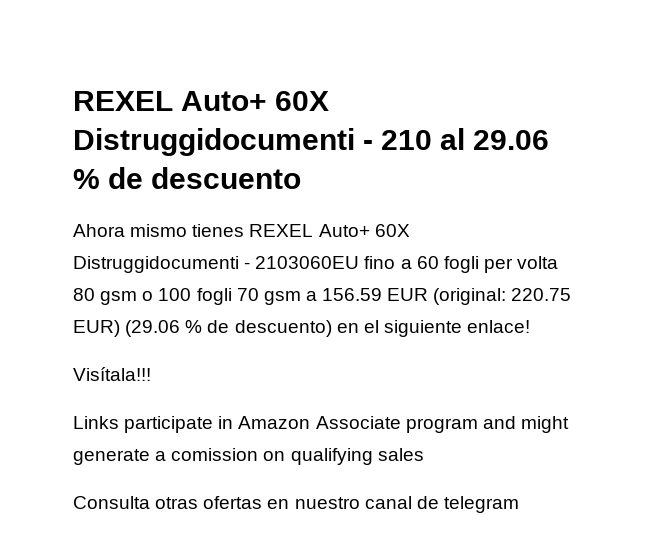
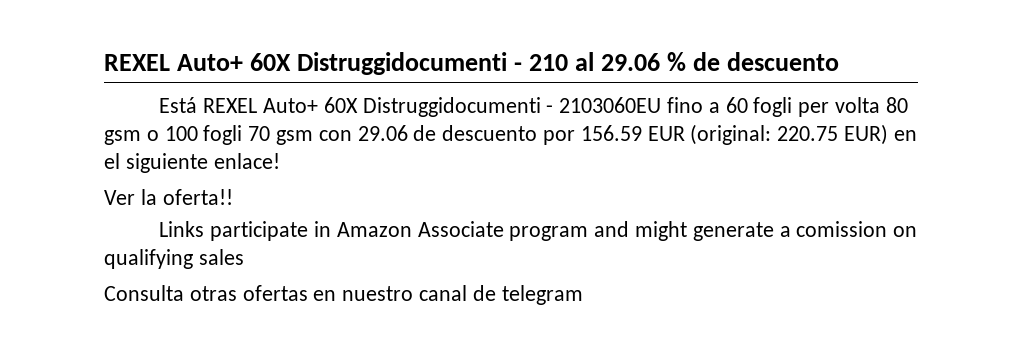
[73,224,245,237] Ahora mismo tienes -> [159,97,198,113] Está
[305,291,317,301] a -> [318,125,576,145] con 29.06 de descuento por
[125,320,332,337] (29.06 % de descuento) -> (889, 134) none
[73,367,151,381] Visítala!!! -> [104,189,233,205] Ver la oferta!!

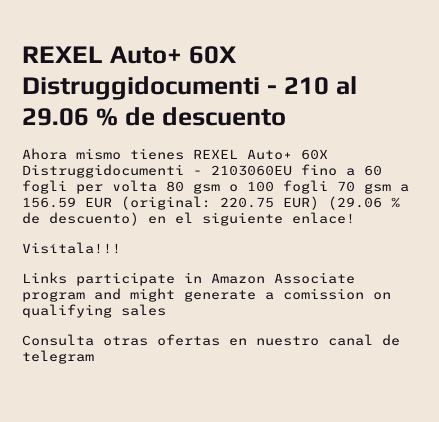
[159,97,198,113] Está -> [22,148,184,160] Ahora mismo tienes
[318,125,576,145] con 29.06 de descuento por -> [400,184,409,192] a
(889, 134) none -> [328,196,400,210] [22,212,139,226] (29.06 % de descuento)
[104,189,233,205] Ver la oferta!! -> [22,242,121,254] Visítala!!!

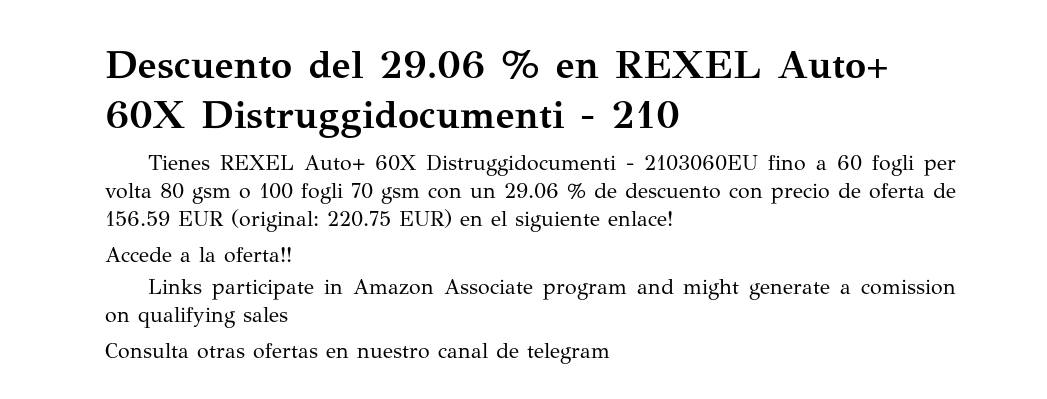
(22, 54) none -> [105,50,599,79] Descuento del 29.06 % en
[335,76,357,95] [22,107,286,126] [22,148,184,160] al 29.06 % de descuento // Ahora mismo tienes -> [148,155,211,170] // Tienes
[400,184,409,192] a -> [428,183,956,204] con un 29.06 % de descuento con precio de oferta de
[328,196,400,210] [22,212,139,226] (29.06 % de descuento) -> (452, 218) none
[22,242,121,254] Visítala!!! -> [105,247,292,263] Accede a la oferta!!

